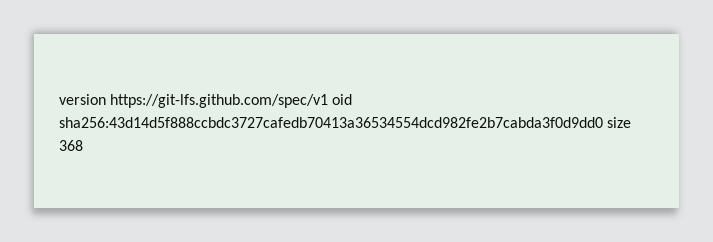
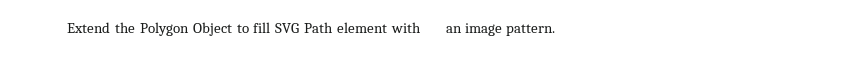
[59,94,353,108] [59,117,632,128] [59,140,83,151] version https://git-lfs.github.com/spec/v1 oid sha256:43d14d5f888ccbdc3727cafedb70413a36534554dcd982fe2b7cabda3f0d9dd0 size 368 -> [67,22,555,36] Extend the Polygon Object to fill SVG Path element with an image pattern.

